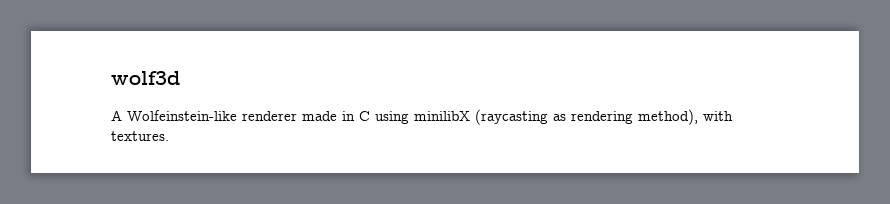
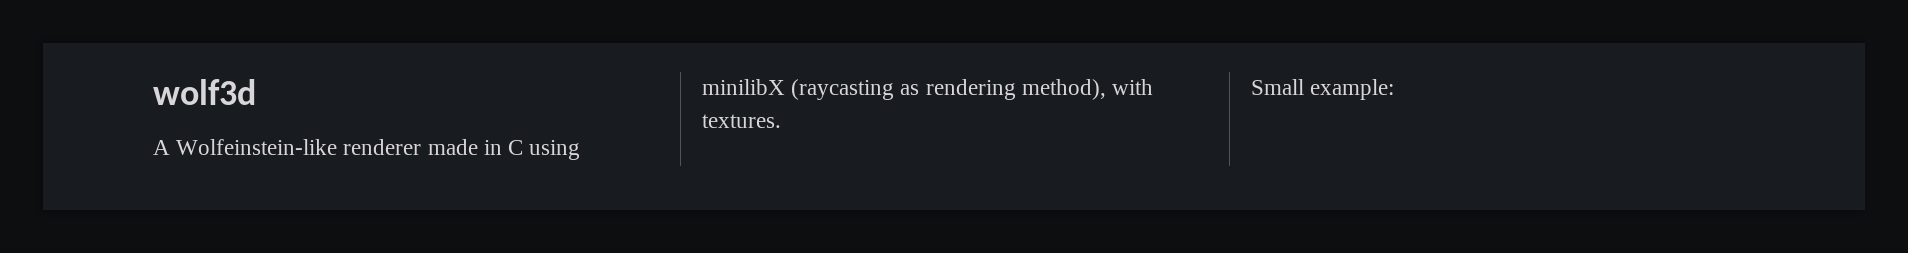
(169, 136) none -> [1251,79,1395,100] // Small example:

